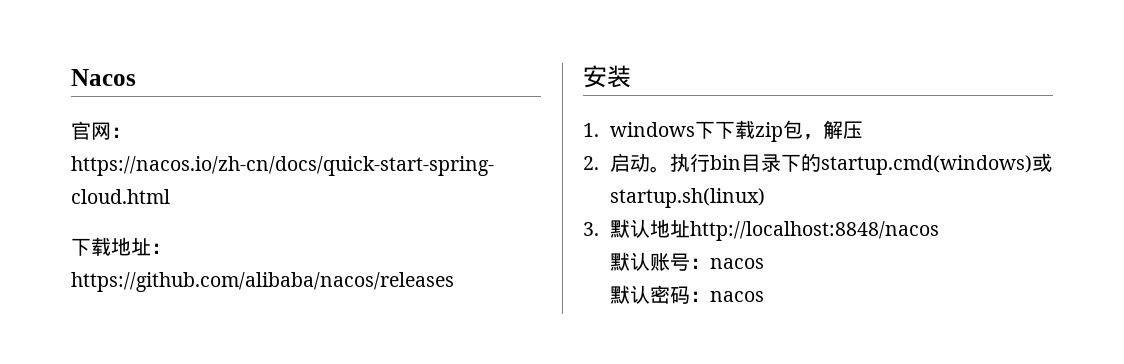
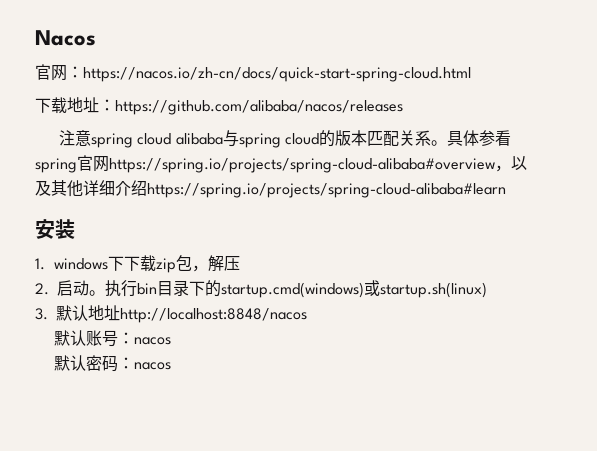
(454, 282) none -> [58,130,511,148] [35,155,527,173] [35,180,506,198] // 注意spring cloud alibaba与spring cloud的版本匹配关系。具体参看spring官网https://spring.io/projects/spring-cloud-alibaba#overview，以及其他详细介绍https://spring.io/projects/spring-cloud-alibaba#learn

